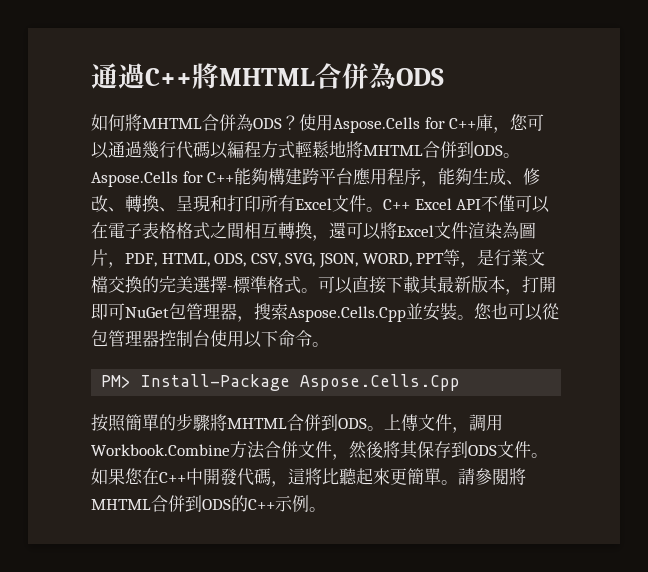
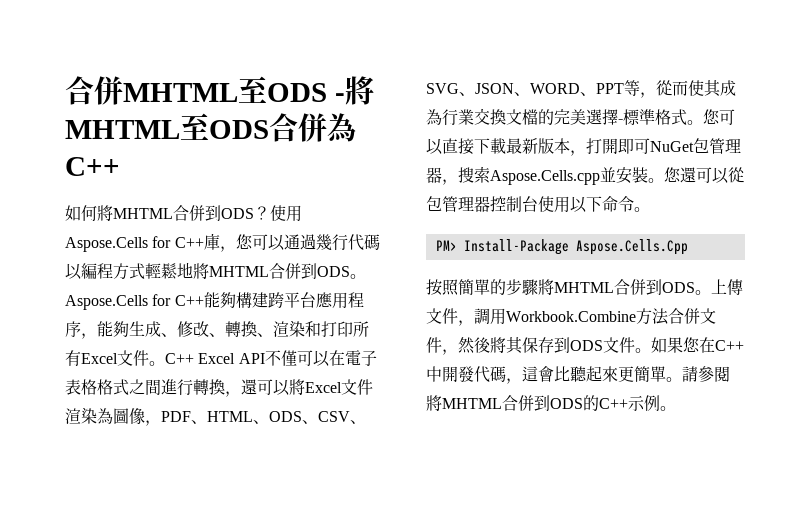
[91,63,444,89] 通過C++將MHTML合併為ODS -> [65,76,374,105] [65,113,356,142] [65,157,120,176] 合併MHTML至ODS -將MHTML至ODS合併為C++
[236,114,253,131] 為 -> [205,205,221,221] 到
[176,195,210,212] 呈現 -> [273,321,305,337] 渲染
[244,222,278,239] 相互 -> [161,379,193,396] 進行
[91,249,546,268] [91,276,142,293] 片，PDF, HTML, ODS, CSV, SVG, JSON, WORD, PPT等，是行業文檔交換 -> [129,408,366,426] [426,80,736,98] [426,108,538,126] 像，PDF、HTML、ODS、CSV、SVG、JSON、WORD、PPT等，從而使其成為行業交換文檔
(318, 290) none -> [703,109,720,124] 您
[420,275,438,294] 其 -> (506, 146) none
[288,306,406,322] Aspose.Cells.Cpp -> [490,170,600,185] Aspose.Cells.cpp
[491,303,508,320] 也 -> [680,167,696,183] 還
[305,468,322,485] 將 -> [538,366,554,382] 會

